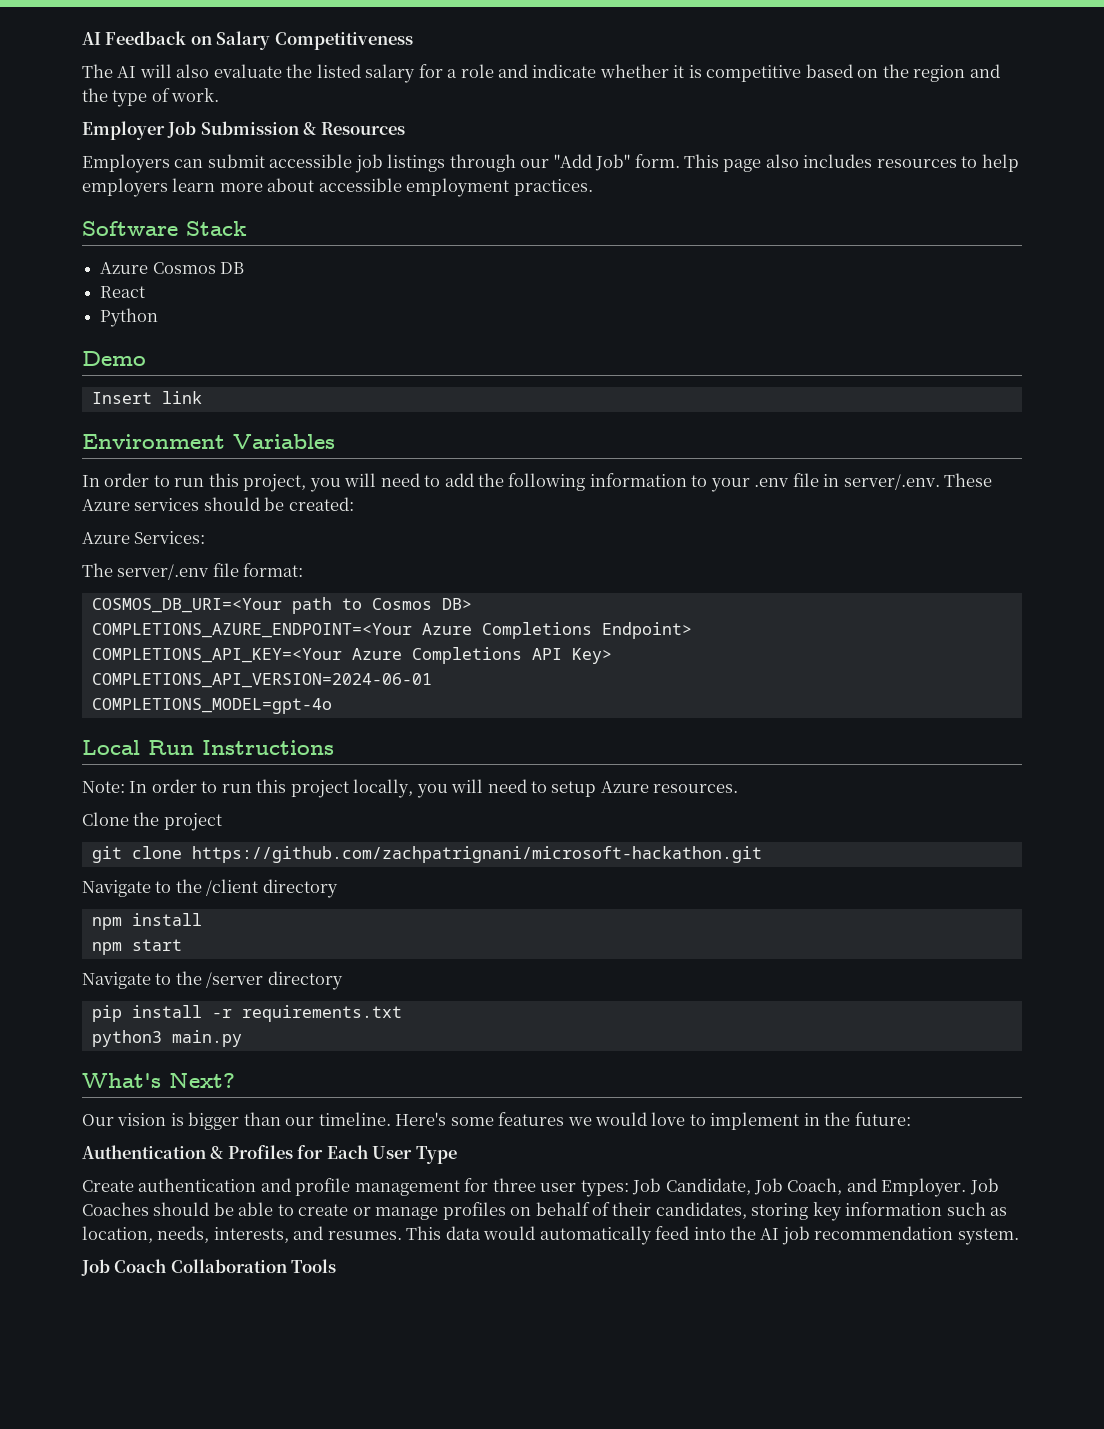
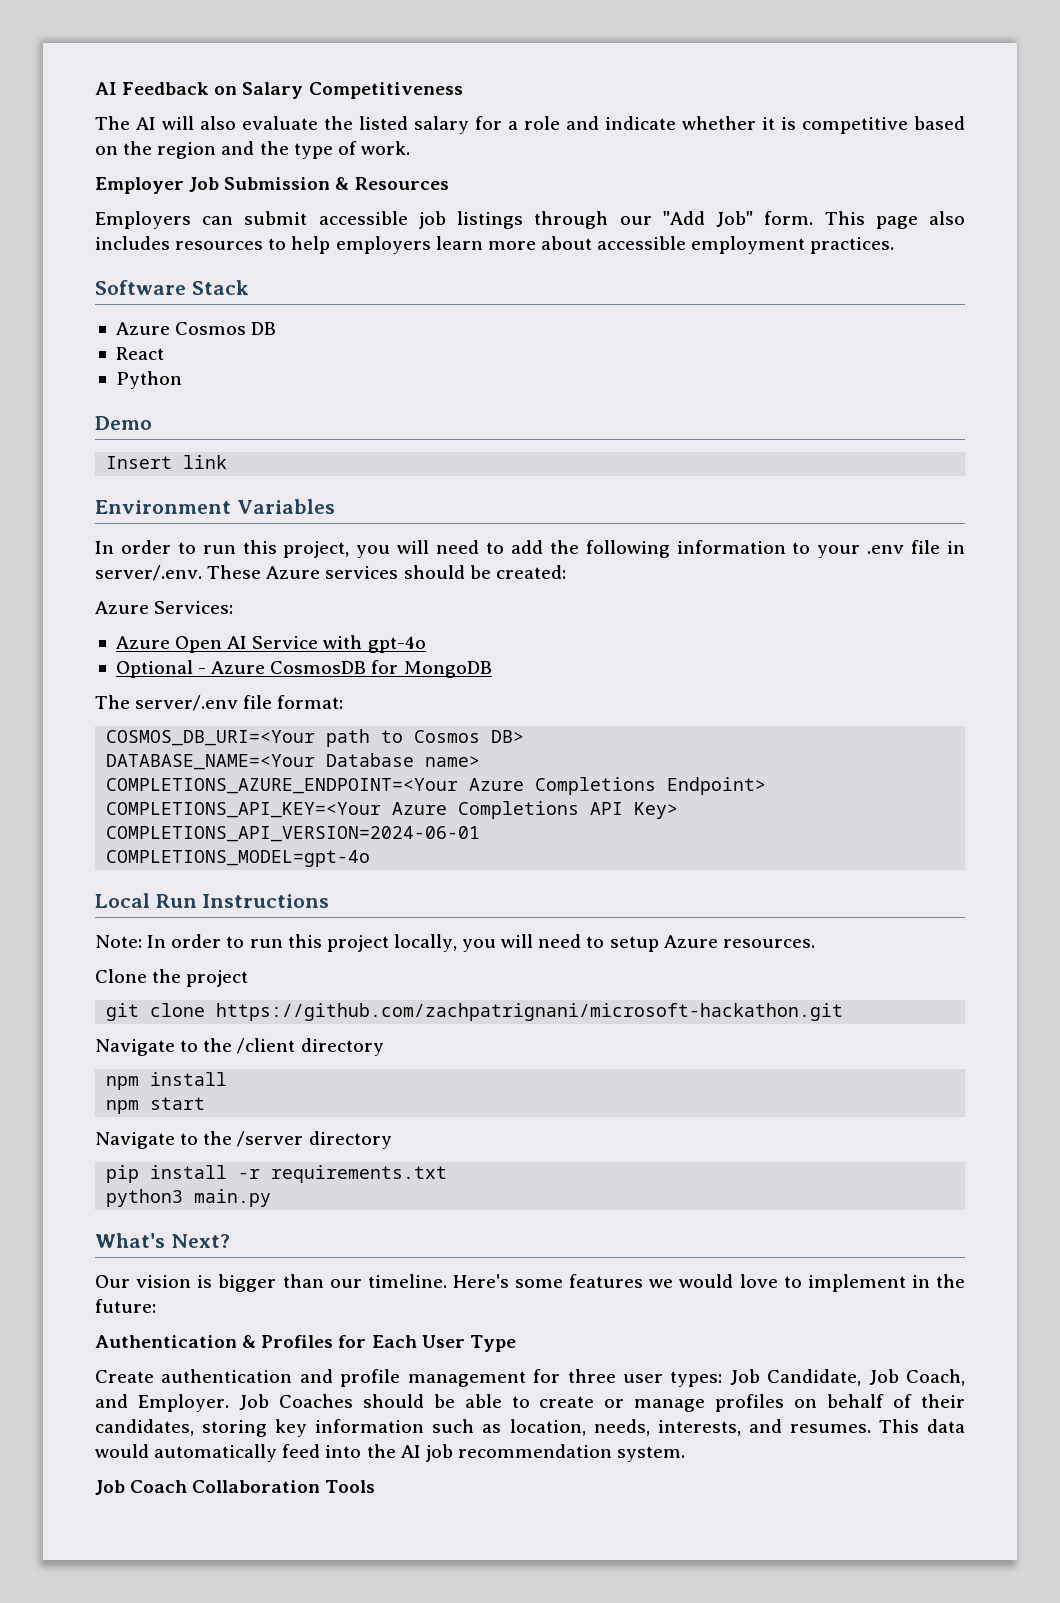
(206, 537) none -> [115,635,426,653] [115,660,492,678] // Azure Open AI Service with gpt-4o // Optional - Azure CosmosDB for MongoDB
(472, 604) none -> [106,753,481,770] // DATABASE_NAME=<Your Database name>

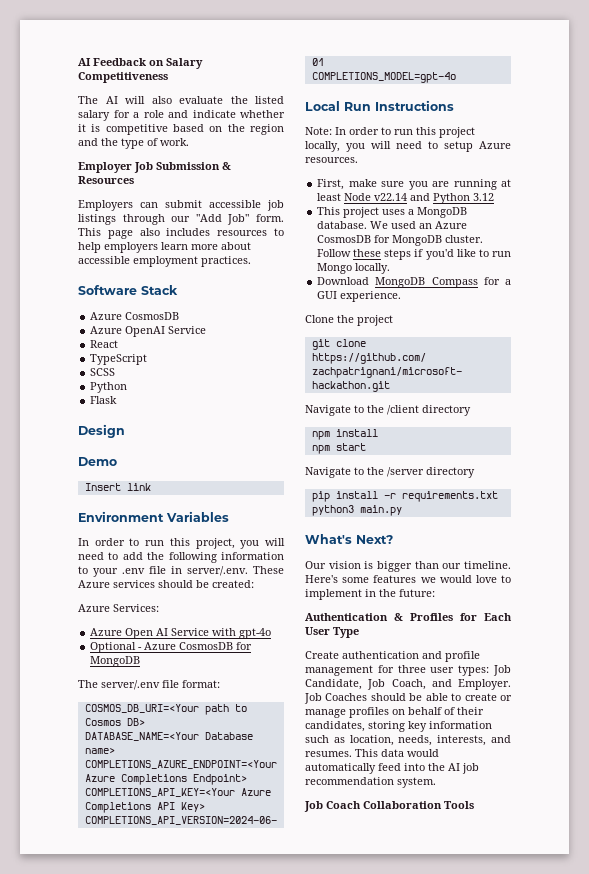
[175,322,277,335] Cosmos DB -> [125,312,180,320] [90,326,207,337] CosmosDB // Azure OpenAI Service
[115,371,182,389] // Python -> [90,354,148,365] [90,368,116,376] [90,382,128,393] [90,396,118,404] [78,424,125,438] // TypeScript // SCSS // Python // Flask // Design
(815, 943) none -> [317,179,512,190] [317,193,495,204] [317,207,468,218] [317,221,468,229] [317,235,484,246] [317,249,511,260] [317,263,391,274] [317,277,511,288] [317,291,402,302] // First, make sure you are running at least Node v22.14 and Python 3.12 // This project uses a MongoDB database. We used an Azure CosmosDB for MongoDB cluster. Follow these steps if you'd like to run Mongo locally. // Download MongoDB Compass for a GUI experience.

